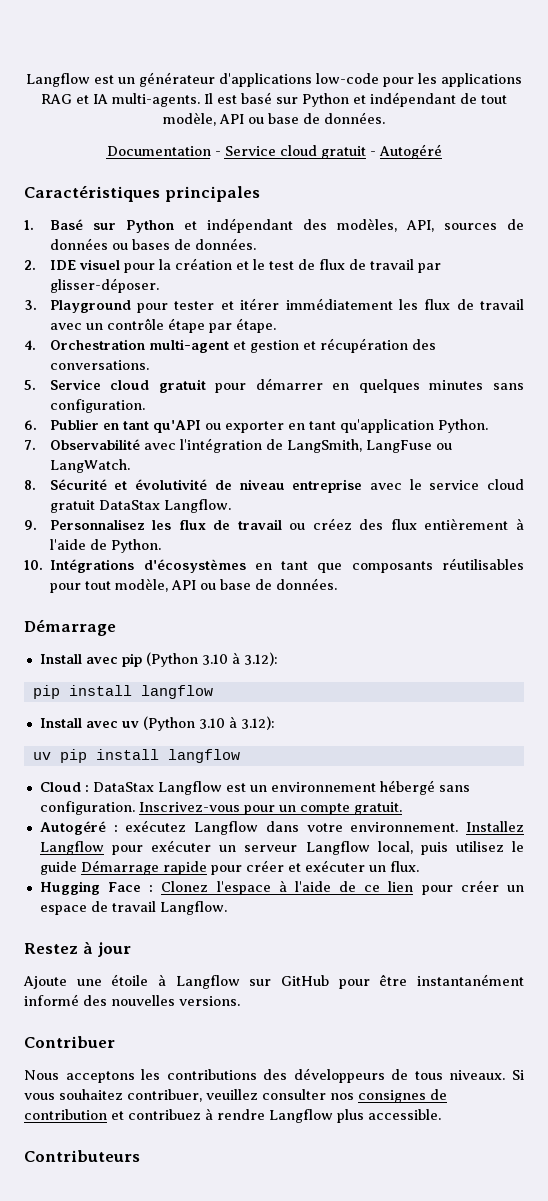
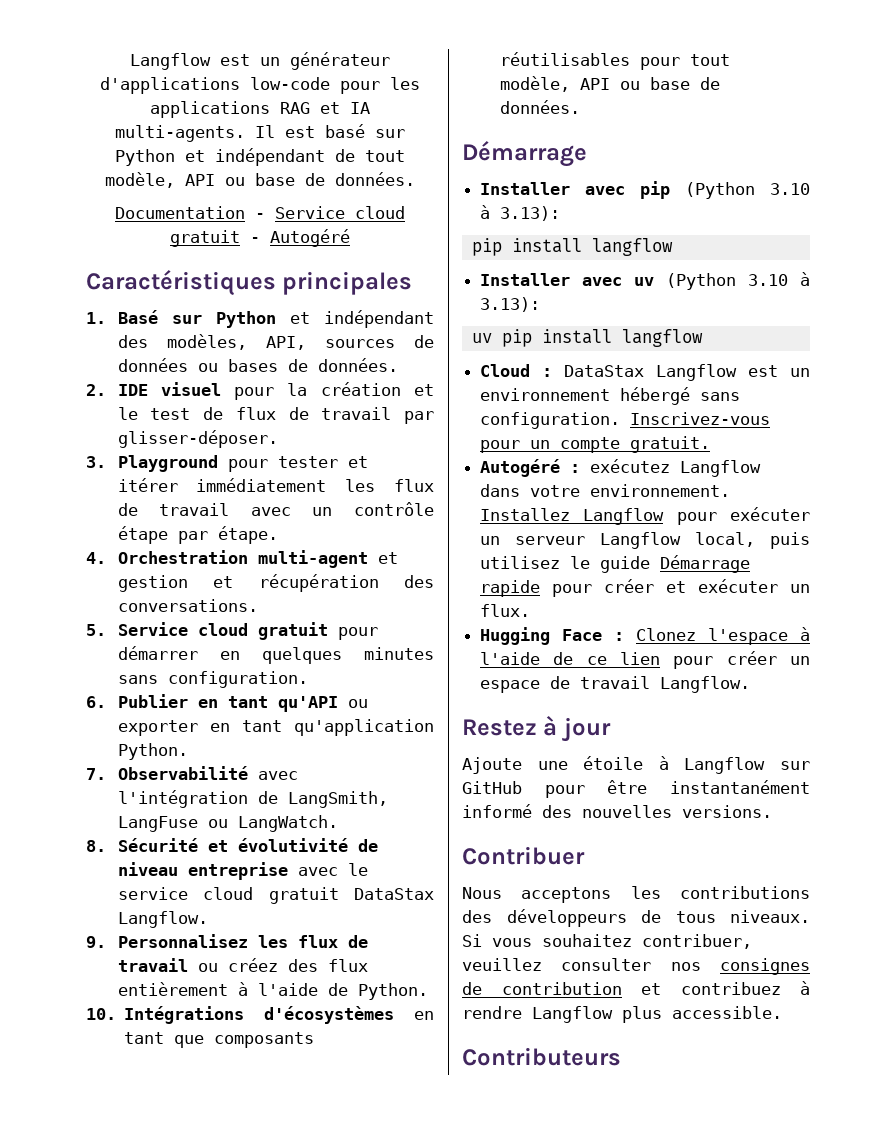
[39,654,82,664] Install -> [480,182,571,195] Installer
[243,652,278,666] [32,685,213,699] [39,718,82,728] 3.12): // pip install langflow // Install -> [500,206,561,221] [471,238,673,256] [480,273,571,286] 3.13): // pip install langflow // Installer
[240,716,275,730] 3.12): -> [480,297,541,312] 3.13):

